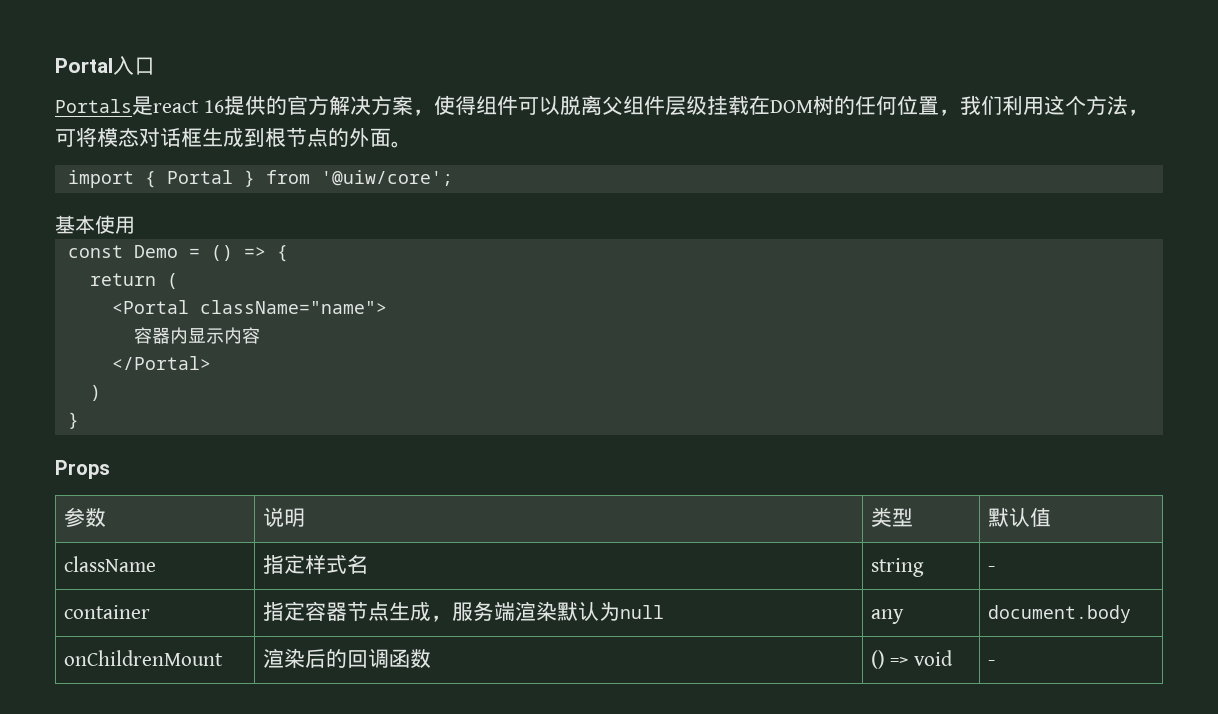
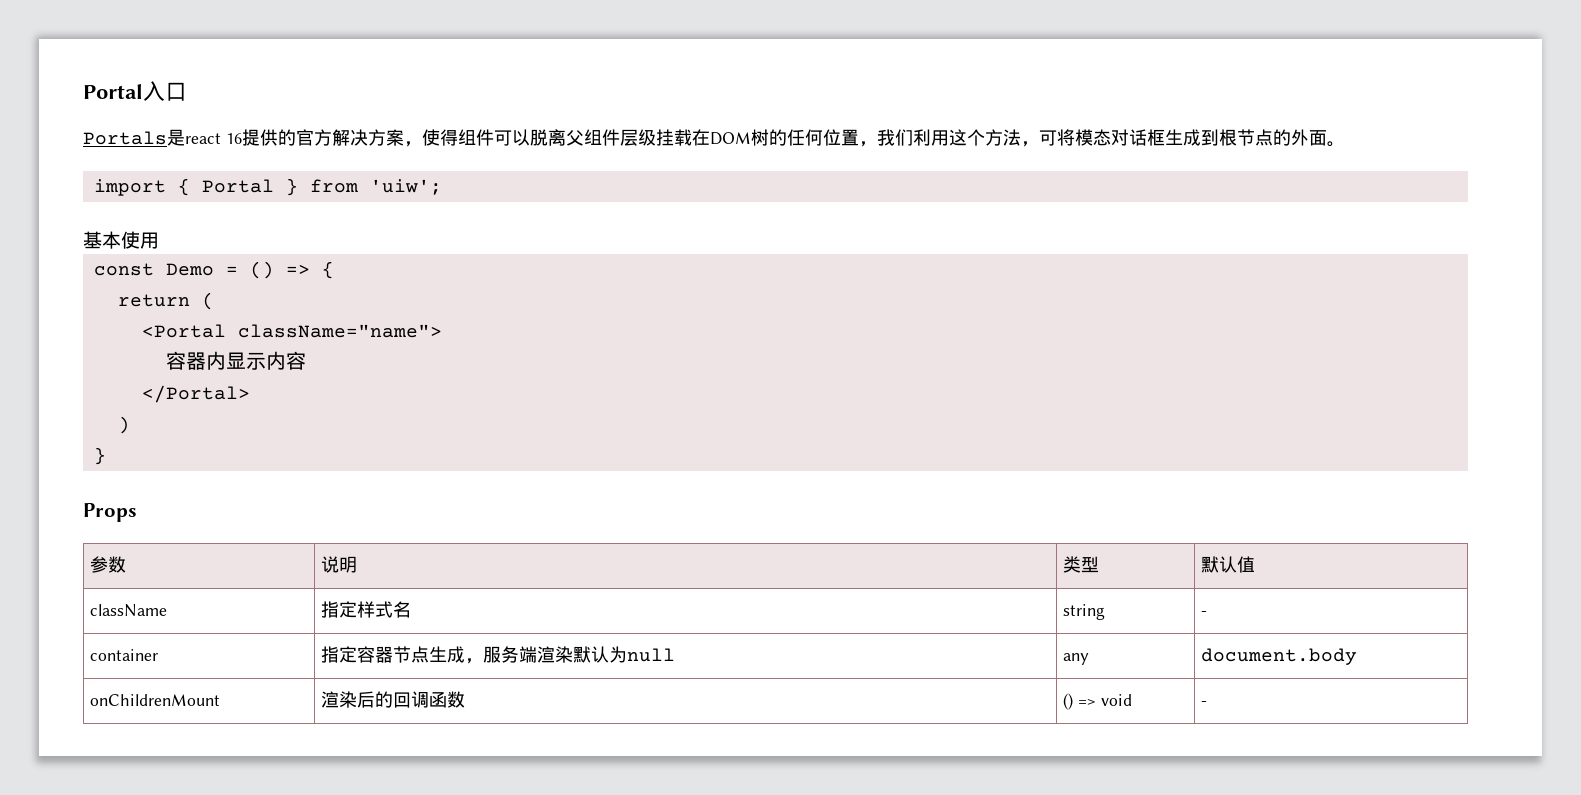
[320,170,453,186] '@uiw/core'; -> [369,179,442,195] 'uiw';

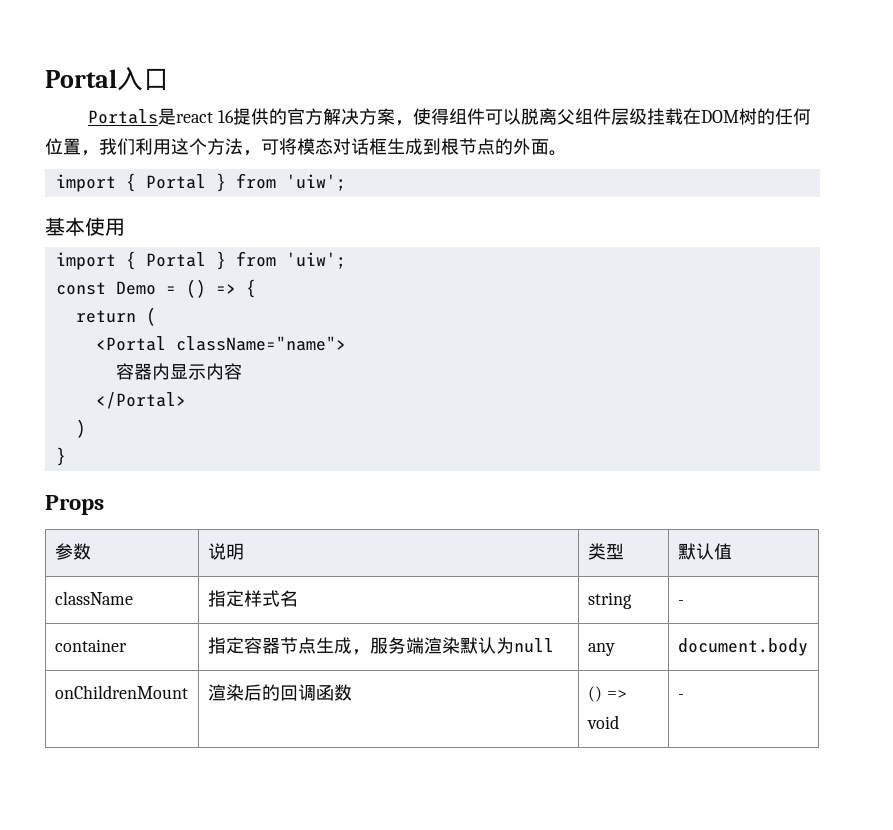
(159, 240) none -> [55,251,346,270] // import { Portal } from 'uiw';

